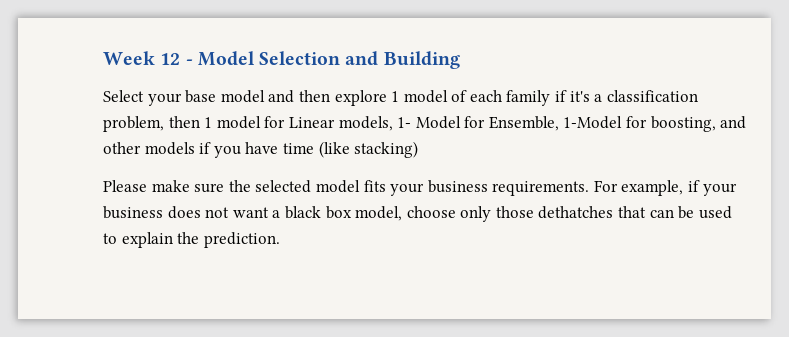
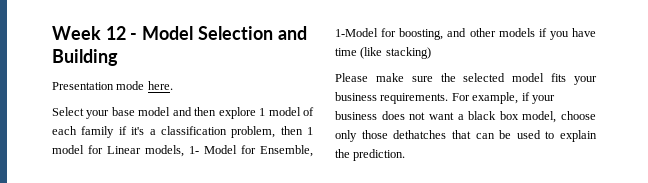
(460, 60) none -> [52,81,173,90] // Presentation mode here.

